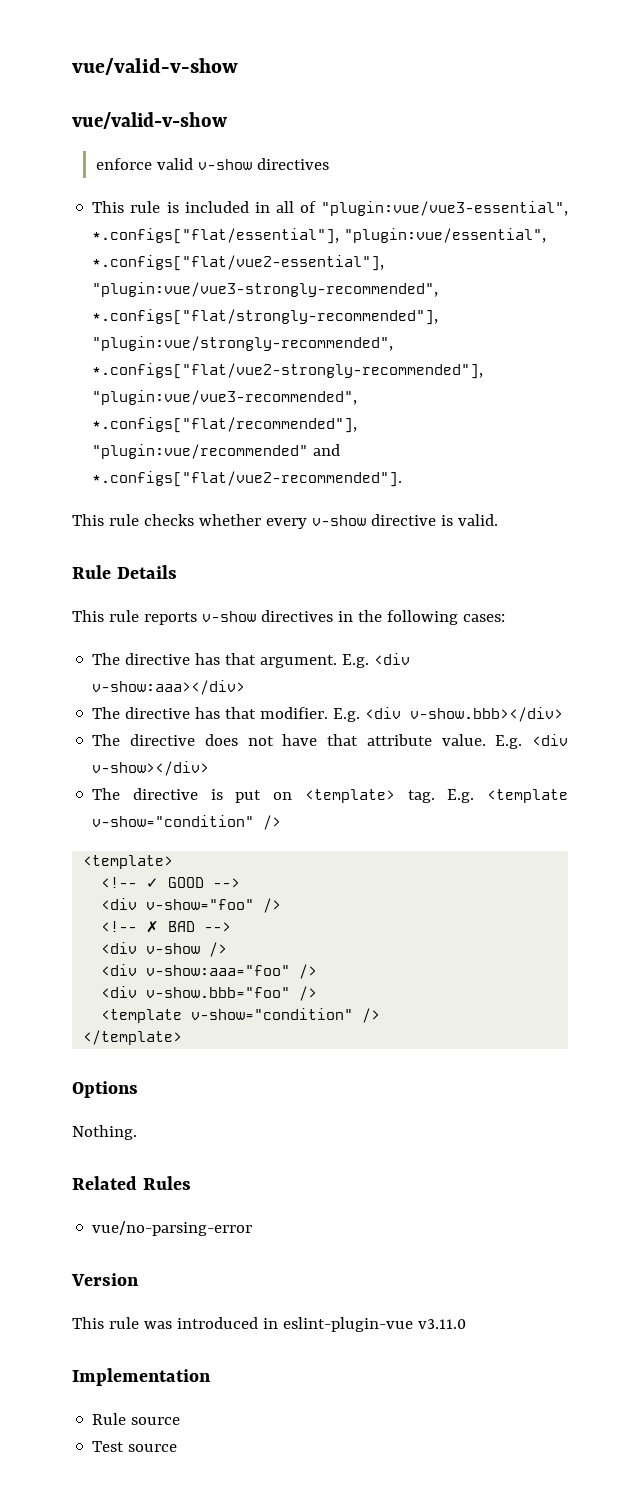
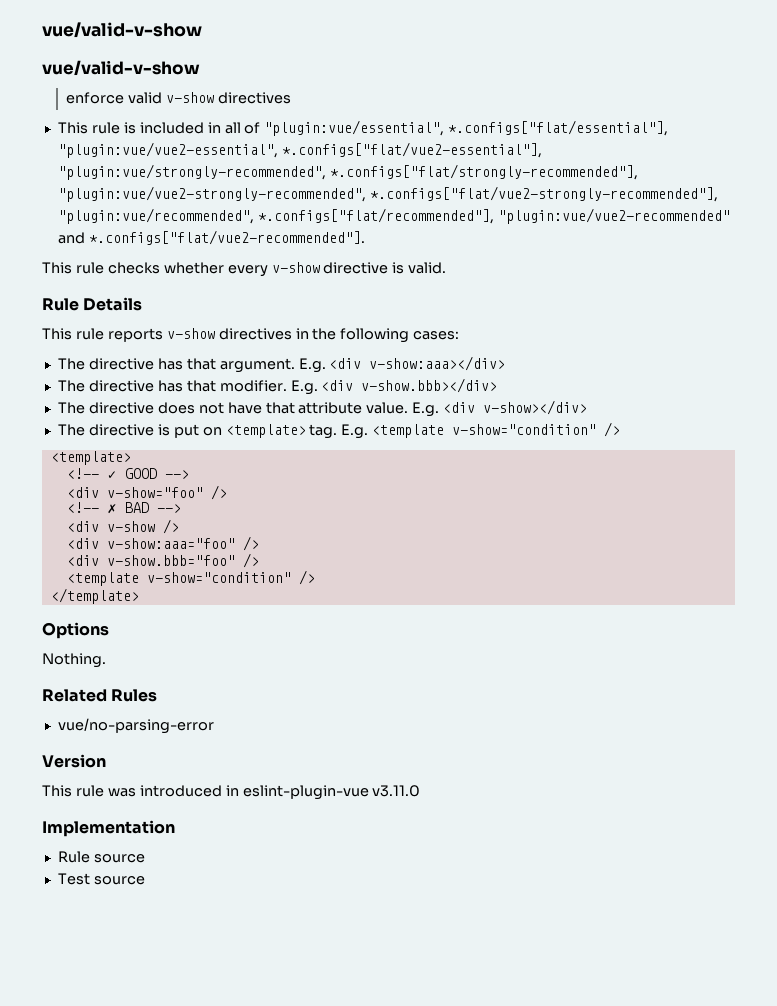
[320,201,568,216] [92,228,547,244] [92,255,385,271] [92,282,439,297] [92,309,439,325] [92,336,394,351] [92,363,484,379] [92,390,358,405] [92,417,358,433] [92,444,309,459] "plugin:vue/vue3-essential", *.configs["flat/essential"], "plugin:vue/essential", *.configs["flat/vue2-essential"], "plugin:vue/vue3-strongly-recommended", *.configs["flat/strongly-recommended"], "plugin:vue/strongly-recommended", *.configs["flat/vue2-strongly-recommended"], "plugin:vue/vue3-recommended", *.configs["flat/recommended"], "plugin:vue/recommended" -> [264,120,669,136] [57,142,542,158] [57,164,638,180] [57,186,718,202] [57,208,730,224] "plugin:vue/essential", *.configs["flat/essential"], "plugin:vue/vue2-essential", *.configs["flat/vue2-essential"], "plugin:vue/strongly-recommended", *.configs["flat/strongly-recommended"], "plugin:vue/vue2-strongly-recommended", *.configs["flat/vue2-strongly-recommended"], "plugin:vue/recommended", *.configs["flat/recommended"], "plugin:vue/vue2-recommended"

